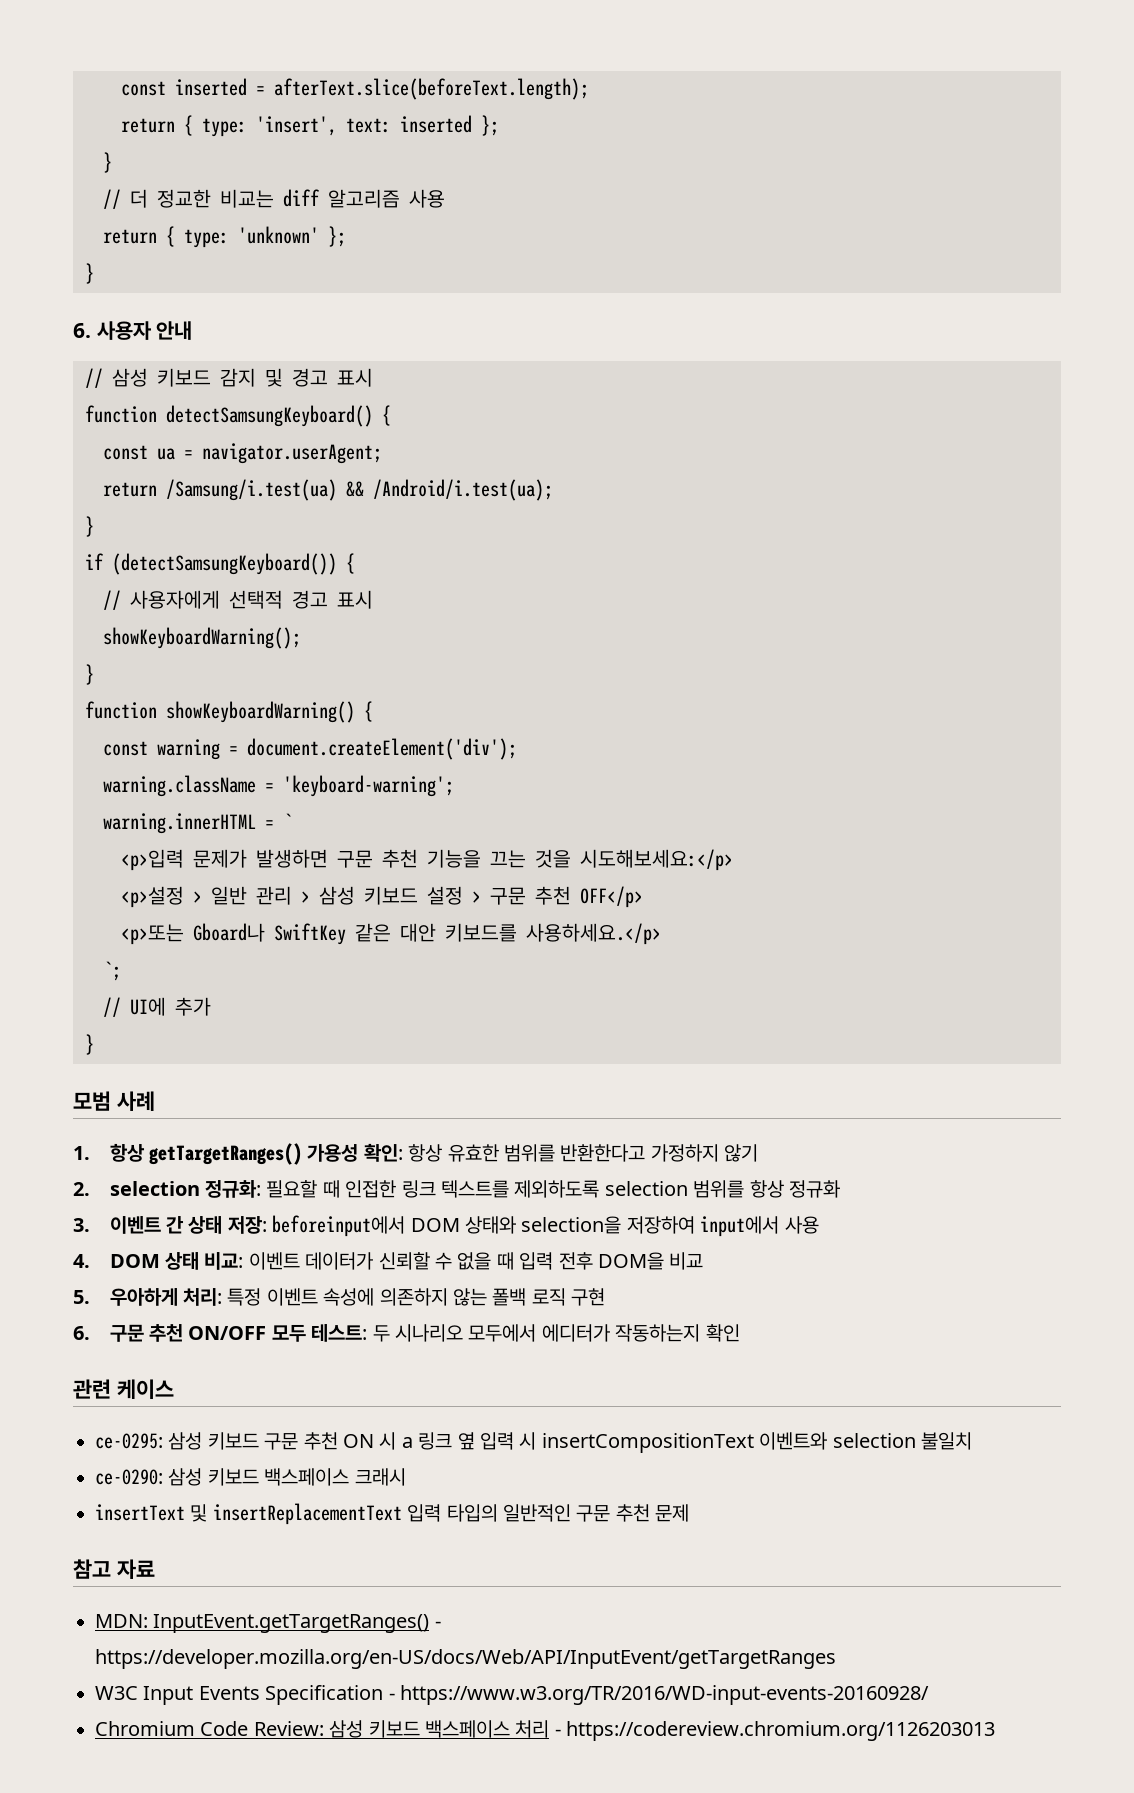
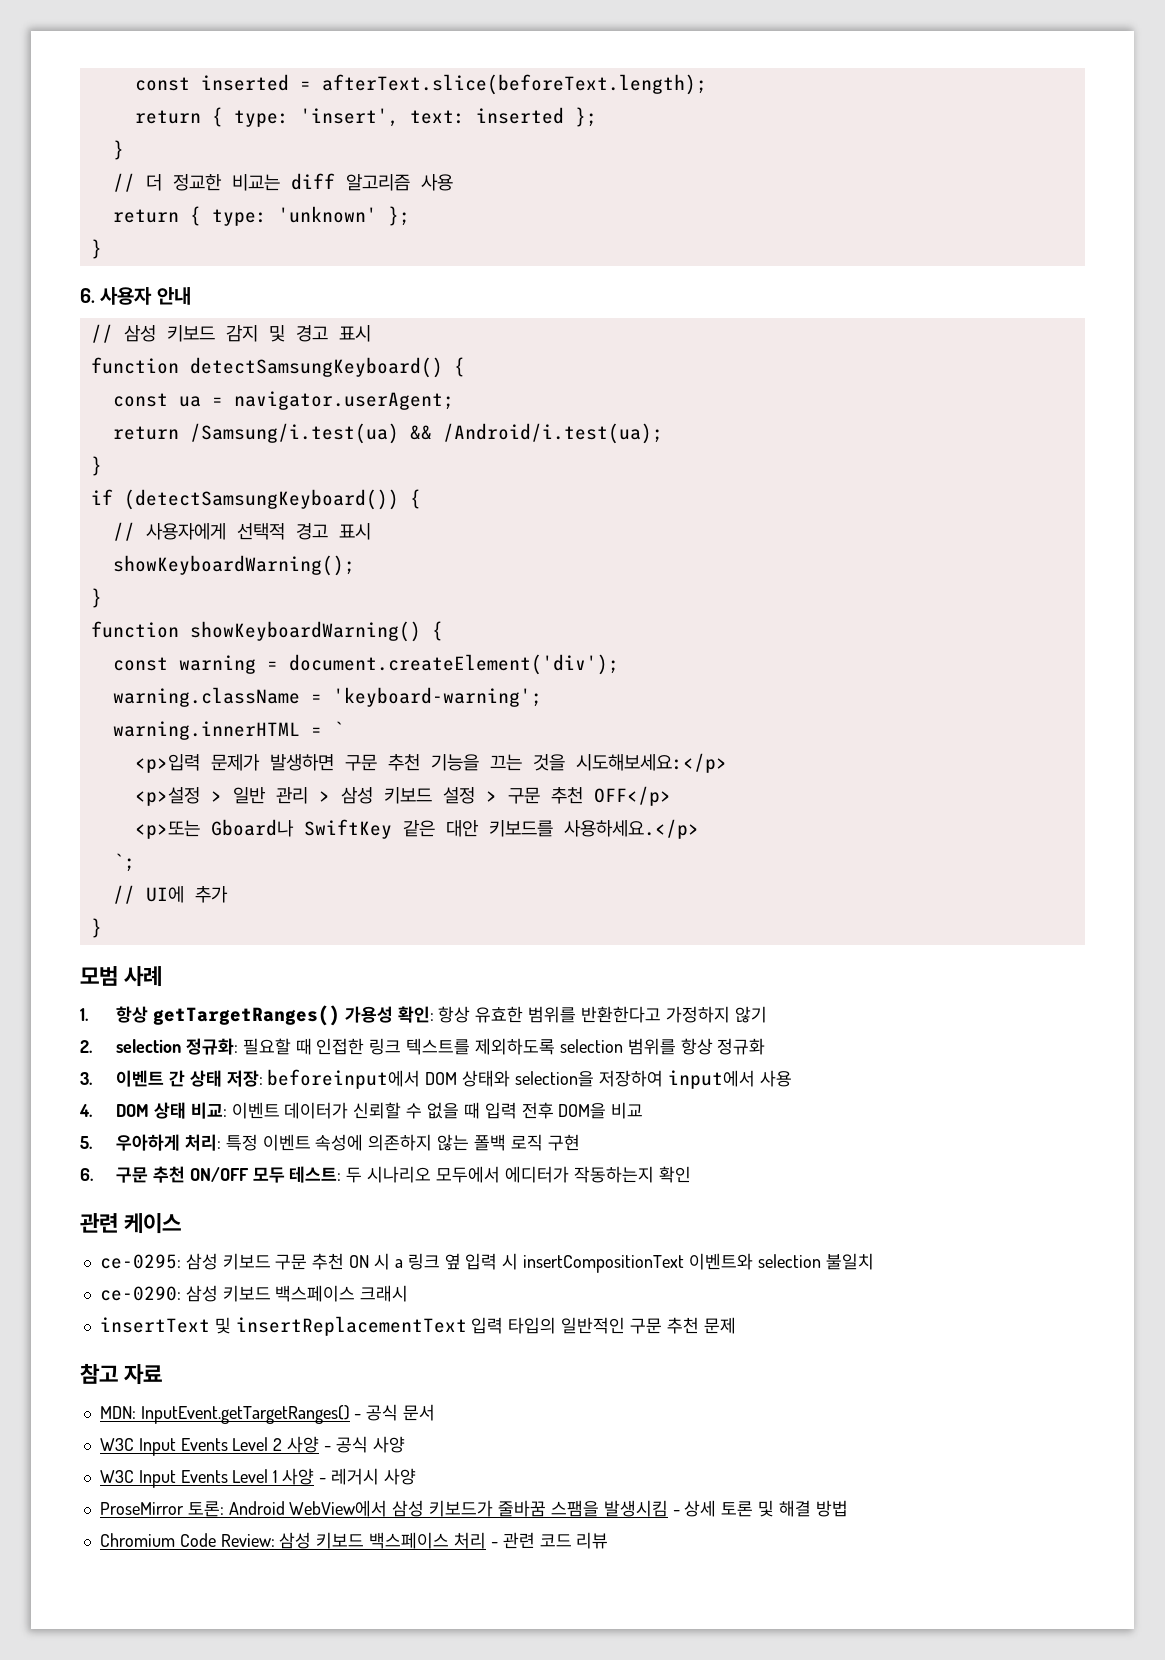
[95,1649,836,1669] [95,1685,929,1705] https://developer.mozilla.org/en-US/docs/Web/API/InputEvent/getTargetRanges // W3C Input Events Specification - https://www.w3.org/TR/2016/WD-input-events-20160928/ -> [366,1404,436,1421] [99,1436,405,1456] [99,1468,416,1488] [99,1500,848,1517] 공식 문서 // W3C Input Events Level 2 사양 - 공식 사양 // W3C Input Events Level 1 사양 - 레거시 사양 // ProseMirror 토론: Android WebView에서 삼성 키보드가 줄바꿈 스팸을 발생시킴 - 상세 토론 및 해결 방법
[566,1721,996,1741] https://codereview.chromium.org/1126203013 -> [502,1532,609,1549] 관련 코드 리뷰

